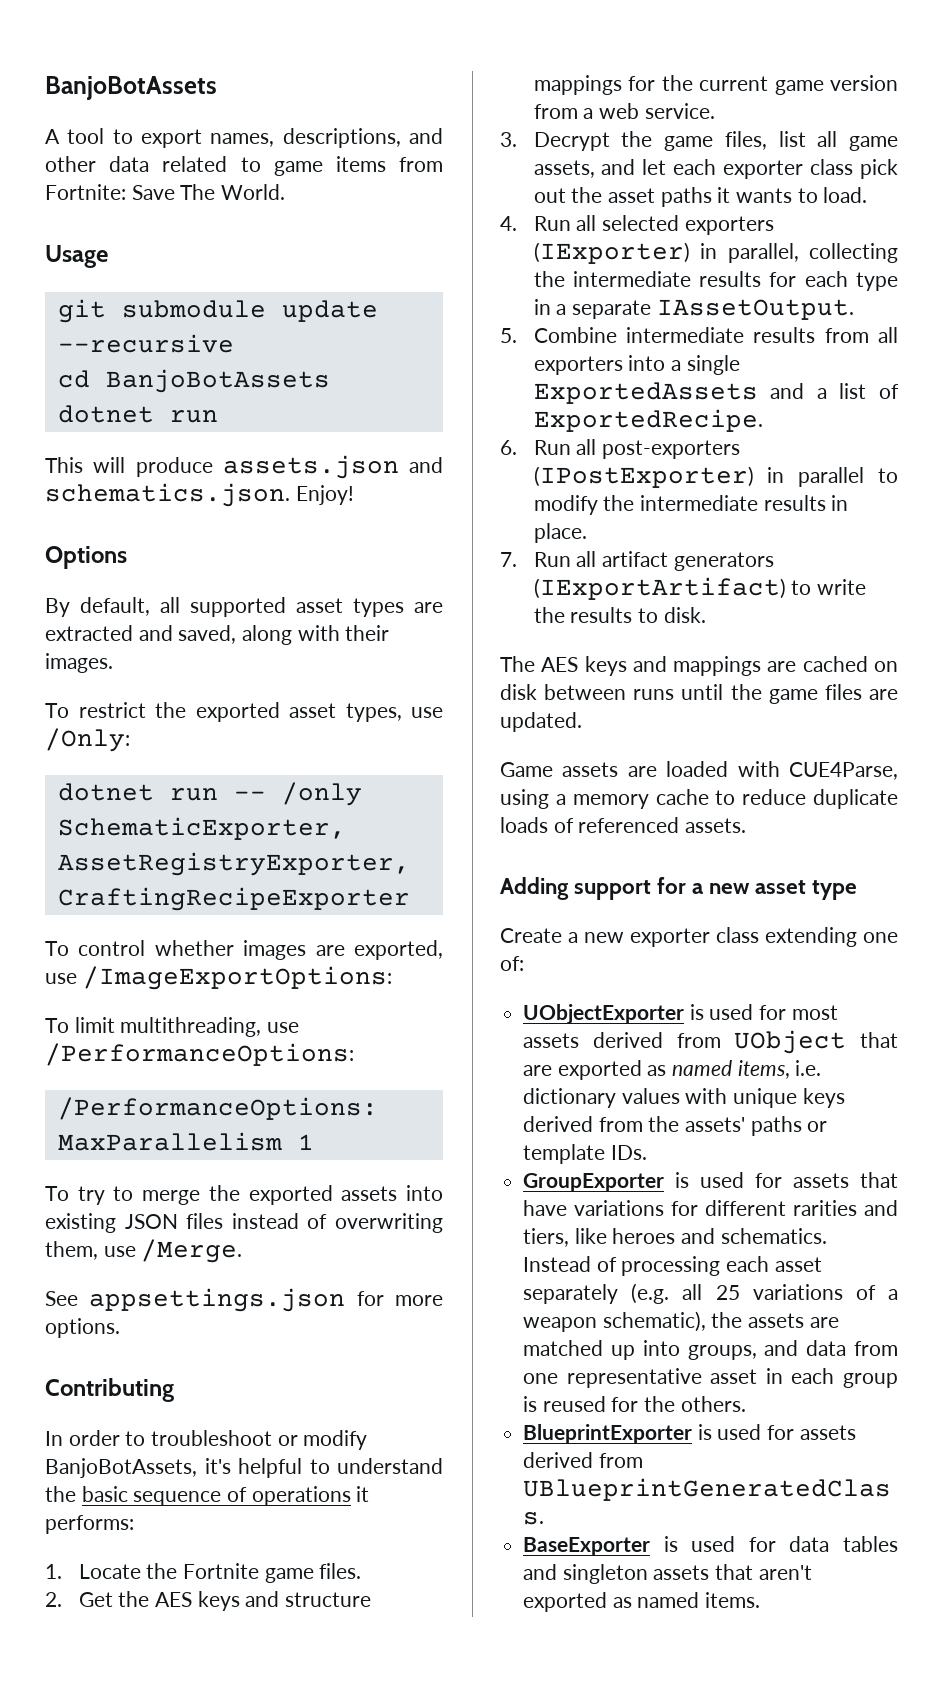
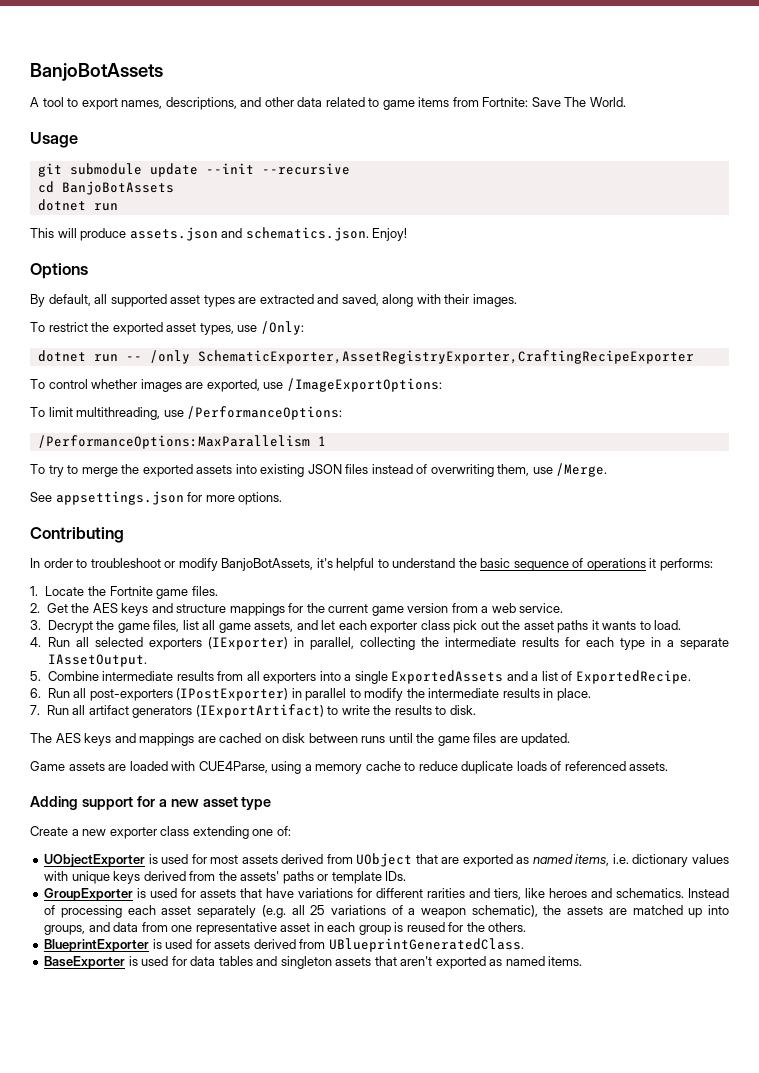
(378, 311) none -> [205,163,254,174] --init

